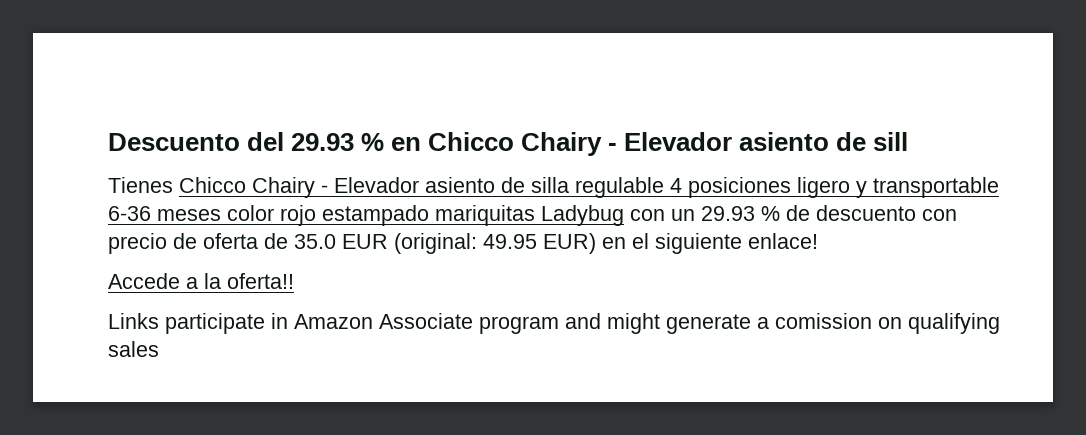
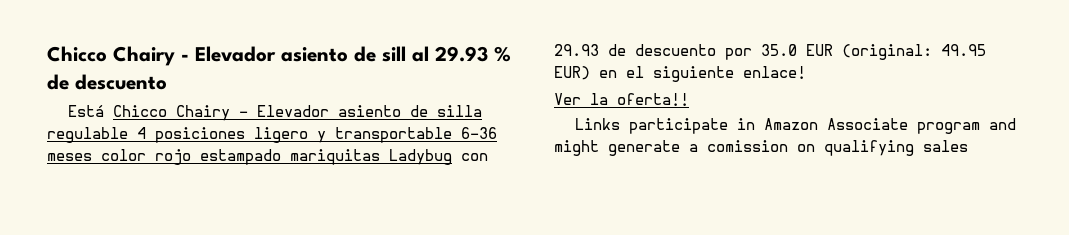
[108,132,422,151] Descuento del 29.93 % en -> (47, 54) none
[108,177,173,193] // Tienes -> [412,46,511,62] [47,74,167,90] [67,105,104,117] al 29.93 % de descuento // Está
[671,205,957,221] [108,233,288,254] un 29.93 % de descuento con precio de oferta de -> [554,44,752,60] 29.93 de descuento por
[108,273,198,289] Accede a -> [554,93,581,105] Ver

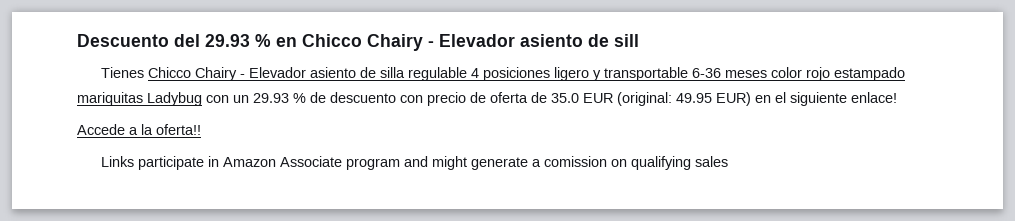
(47, 54) none -> [77,34,297,47] Descuento del 29.93 % en
[412,46,511,62] [47,74,167,90] [67,105,104,117] al 29.93 % de descuento // Está -> [100,67,144,78] // Tienes
[554,44,752,60] 29.93 de descuento por -> [233,92,547,106] un 29.93 % de descuento con precio de oferta de
[554,93,581,105] Ver -> [77,124,138,135] Accede a

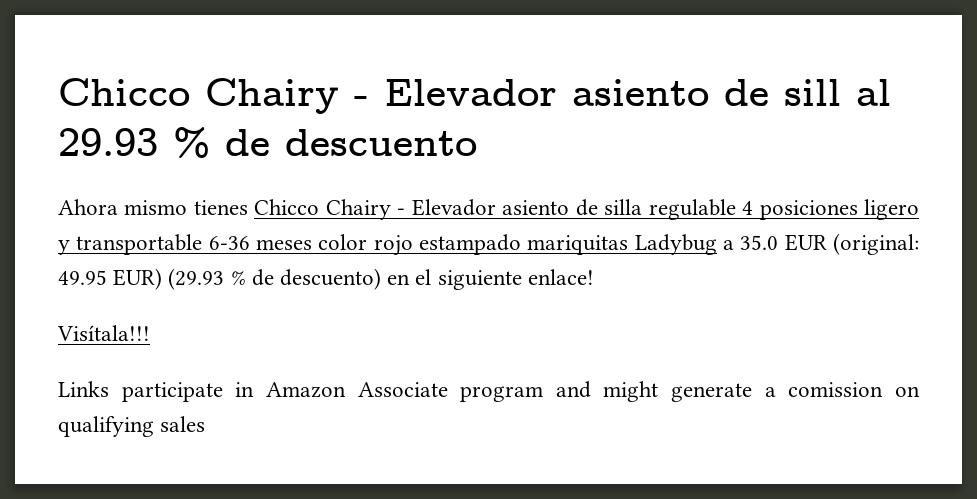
[77,34,297,47] Descuento del 29.93 % en -> (58, 92) none
[100,67,144,78] // Tienes -> [856,79,891,106] [58,127,477,158] [58,199,248,215] al 29.93 % de descuento // Ahora mismo tienes
[206,92,547,106] con un 29.93 % de descuento con precio de oferta de -> [723,240,734,250] a
(751, 99) none -> [168,268,382,290] (29.93 % de descuento)
[77,124,201,135] Accede a la oferta!! -> [57,325,150,341] Visítala!!!

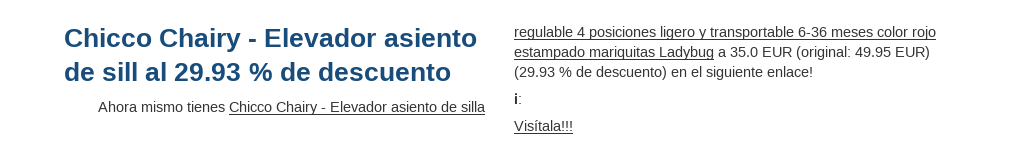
(594, 277) none -> [514,93,522,104] // ℹ:
[58,381,920,402] [58,416,206,437] // Links participate in Amazon Associate program and might generate a comission on qualifying sales -> (573, 125) none

